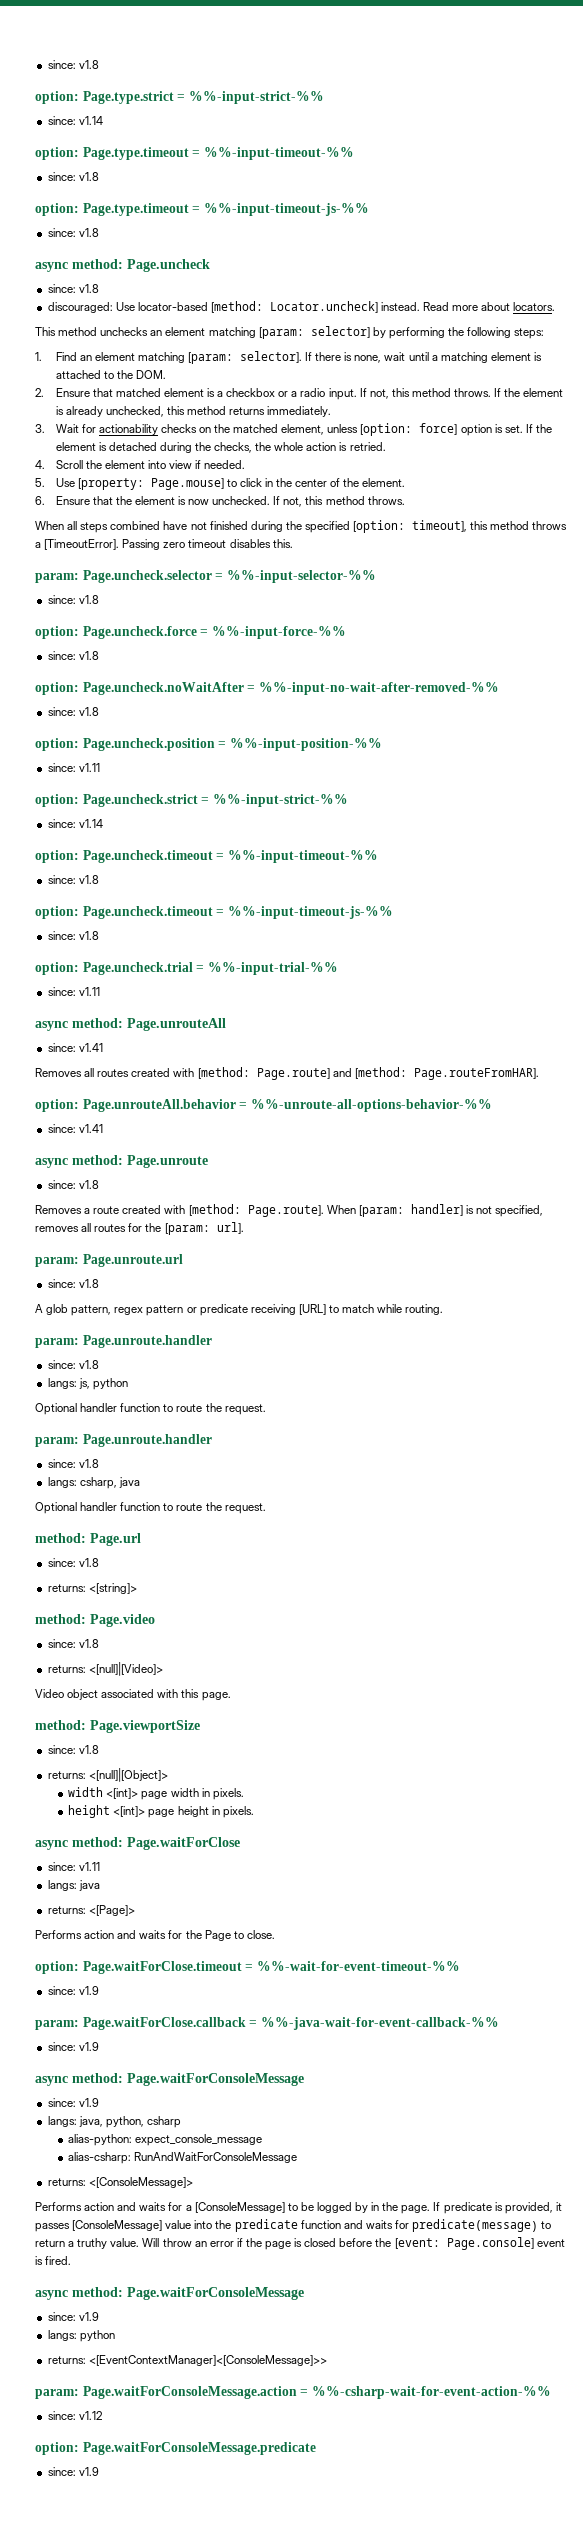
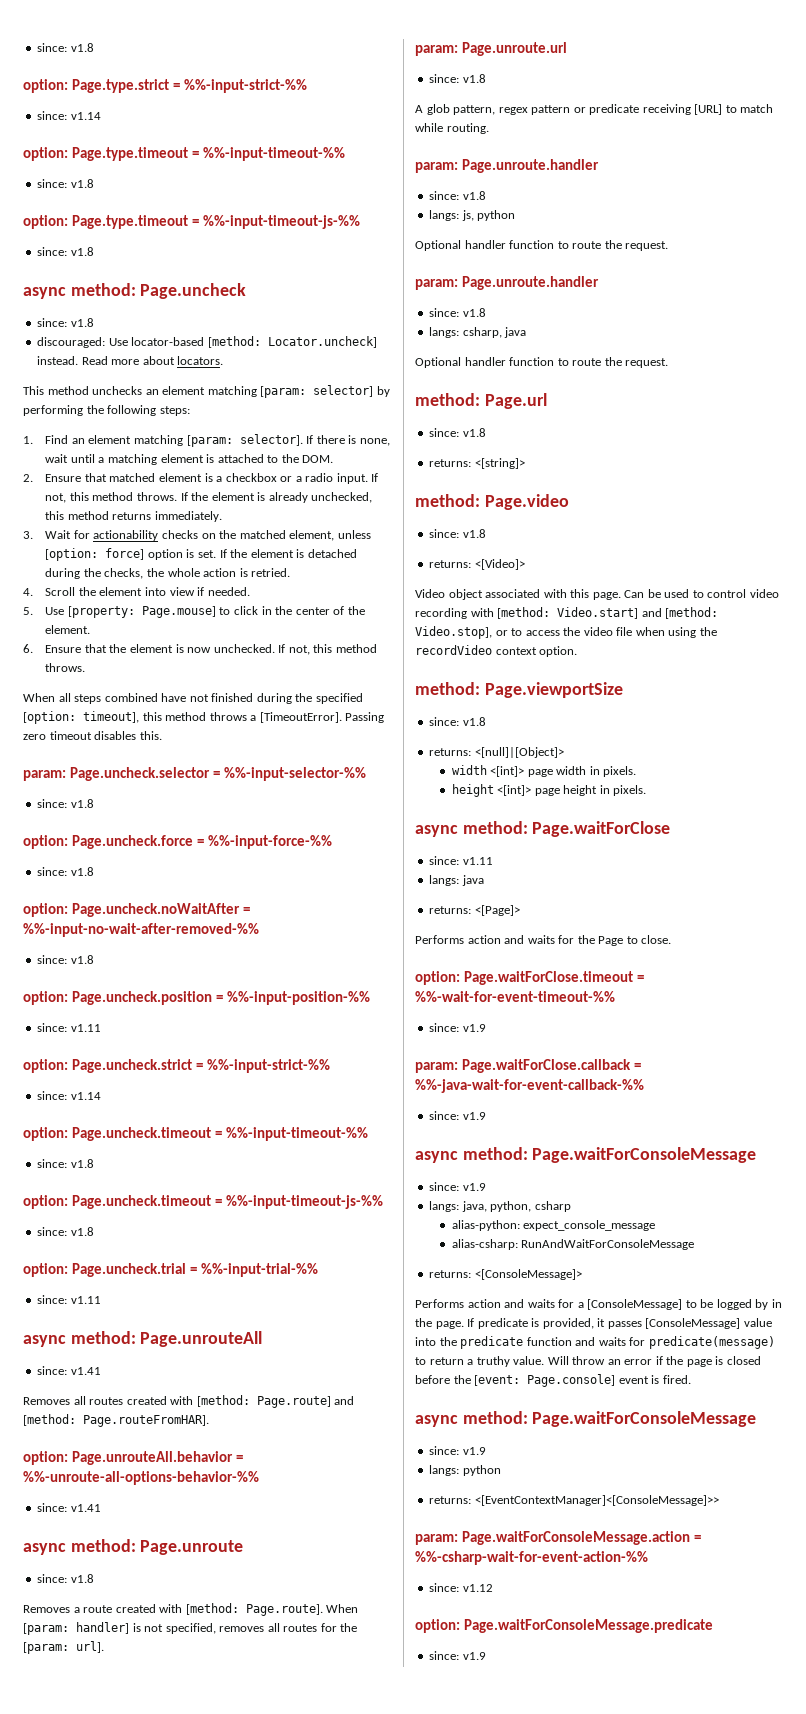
[88,1662,163,1676] <[null]|[Video]> -> [474,559,525,570] <[Video]>
(231, 1696) none -> [624,589,779,598] [415,607,719,619] [415,626,717,639] [415,645,578,657] Can be used to control video recording with [method: Video.start] and [method: Video.stop], or to access the video file when using the recordVideo context option.

